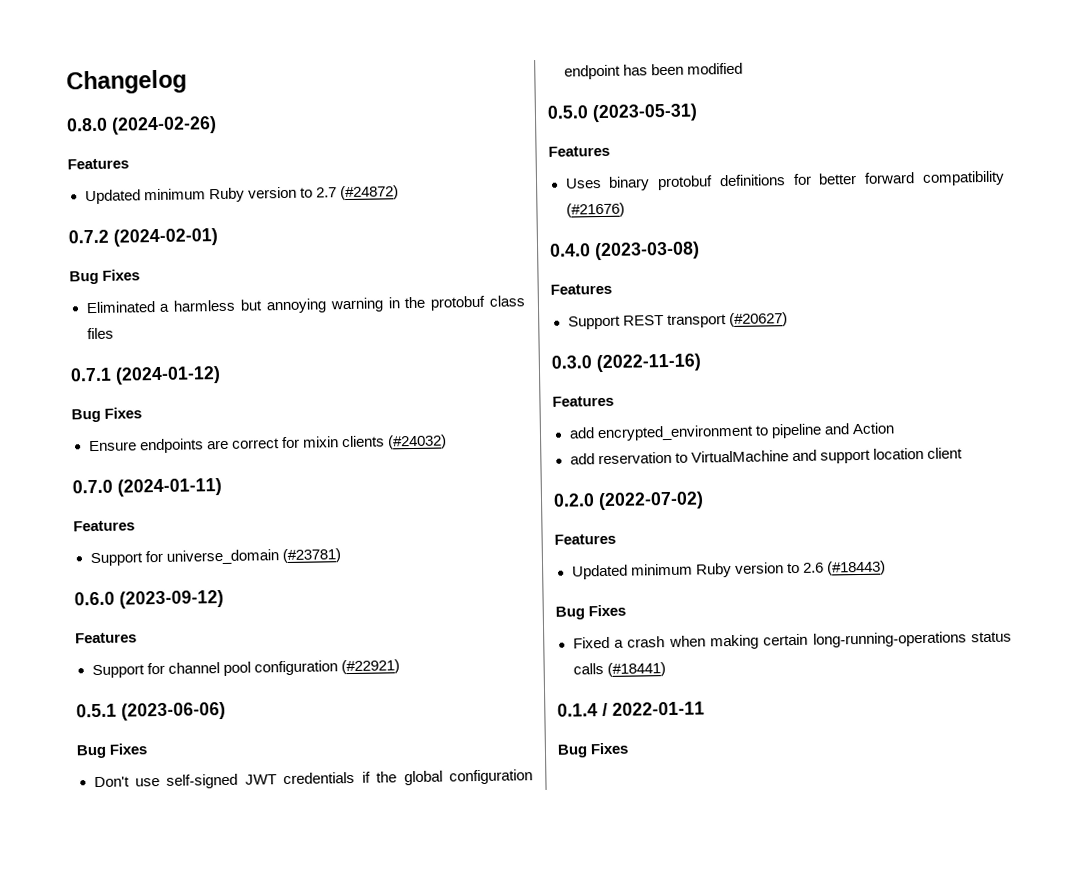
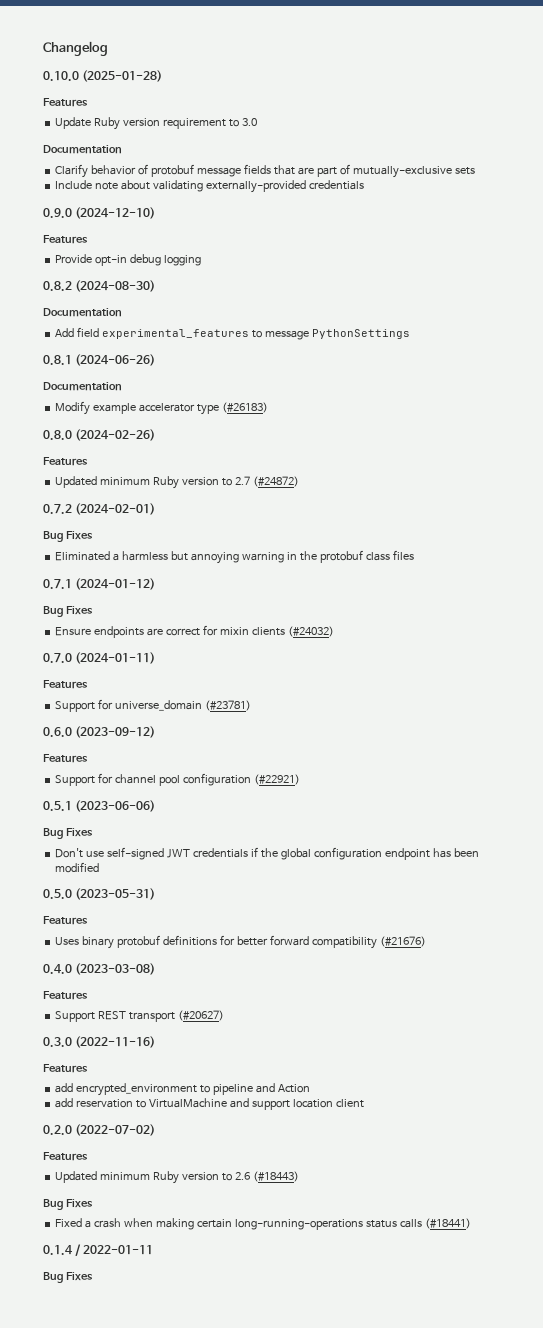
(187, 82) none -> [43,70,163,82] [43,98,88,107] [55,117,257,130] [43,145,122,154] [55,164,475,178] [55,180,364,193] [43,207,156,219] [43,235,88,244] [55,254,202,266] [43,280,156,292] [43,308,122,317] [55,327,410,340] [43,354,156,366] [43,382,122,391] [55,401,268,415] // 0.10.0 (2025-01-28) // Features // Update Ruby version requirement to 3.0 // Documentation // Clarify behavior of protobuf message fields that are part of mutually-exclusive sets // Include note about validating externally-provided credentials // 0.9.0 (2024-12-10) // Features // Provide opt-in debug logging // 0.8.2 (2024-08-30) // Documentation // Add field experimental_features to message PythonSettings // 0.8.1 (2024-06-26) // Documentation // Modify example accelerator type (#26183)

